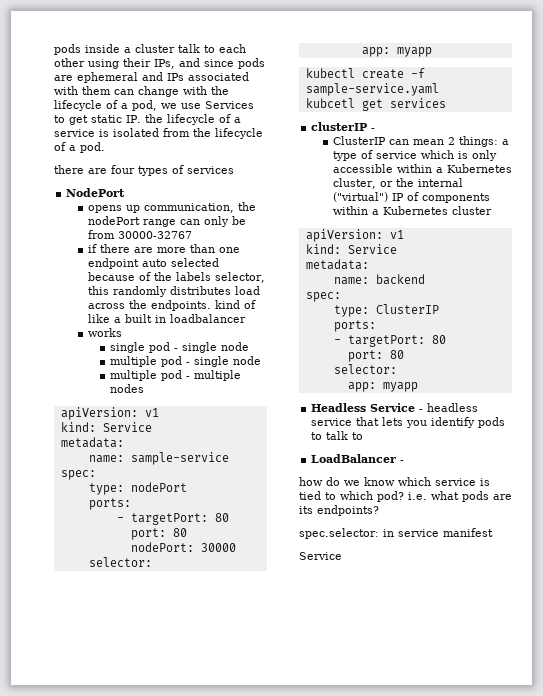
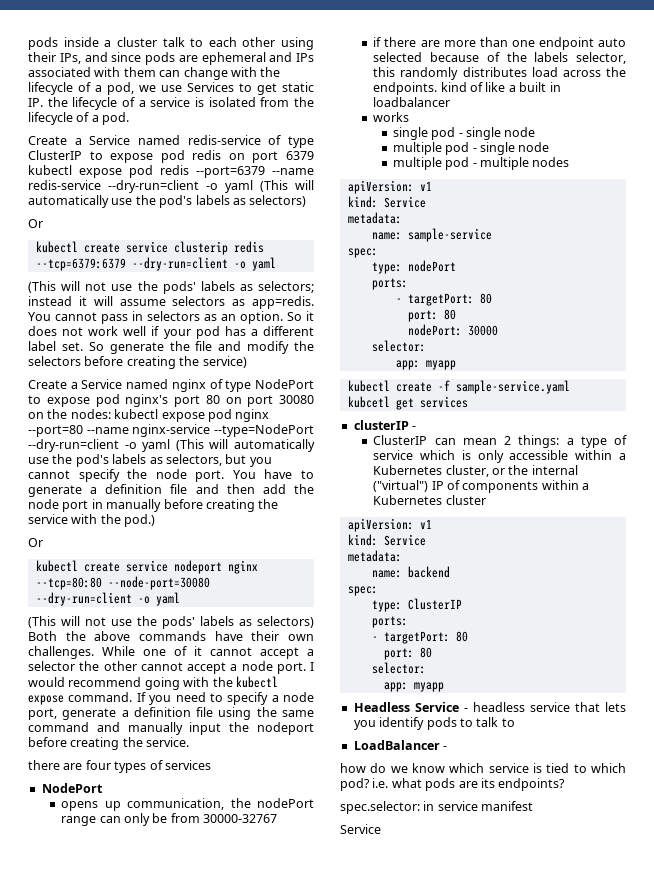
(105, 147) none -> [28,135,314,148] [28,150,315,163] [28,165,314,178] [28,180,314,193] [28,195,307,208] [28,219,43,228] [35,241,264,255] [35,257,276,271] [28,281,314,294] [28,296,314,309] [28,311,314,324] [28,326,314,339] [28,341,314,354] [28,356,247,369] [28,379,314,392] [28,394,314,407] [28,409,270,422] [28,424,314,437] [28,439,315,452] [28,454,272,467] [28,469,314,482] [28,484,314,497] [28,499,279,512] [28,514,156,527] [28,538,43,547] [35,560,258,574] [35,576,210,590] [35,592,180,606] [28,616,314,629] [28,631,314,641] [28,646,314,659] [28,661,314,674] [28,676,278,690] [28,692,314,705] [28,707,314,720] [28,722,314,735] [28,737,190,750] // Create a Service named redis-service of type ClusterIP to expose pod redis on port 6379 kubectl expose pod redis --port=6379 --name redis-service --dry-run=client -o yaml (This will automatically use the pod's labels as selectors) // Or // kubectl create service clusterip redis --tcp=6379:6379 --dry-run=client -o yaml // (This will not use the pods' labels as selectors; instead it will assume selectors as app=redis. You cannot pass in selectors as an option. So it does not work well if your pod has a different label set. So generate the file and modify the selectors before creating the service) // Create a Service named nginx of type NodePort to expose pod nginx's port 80 on port 30080 on the nodes: kubectl expose pod nginx --port=80 --name nginx-service --type=NodePort --dry-run=client -o yaml (This will automatically use the pod's labels as selectors, but you cannot specify the node port. You have to generate a definition file and then add the node port in manually before creating the service with the pod.) // Or // kubectl create service nodeport nginx --tcp=80:80 --node-port=30080 --dry-run=client -o yaml // (This will not use the pods' labels as selectors) Both the above commands have their own challenges. While one of it cannot accept a selector the other cannot accept a node port. I would recommend going with the kubectl expose command. If you need to specify a node port, generate a definition file using the same command and manually input the nodeport before creating the service.

